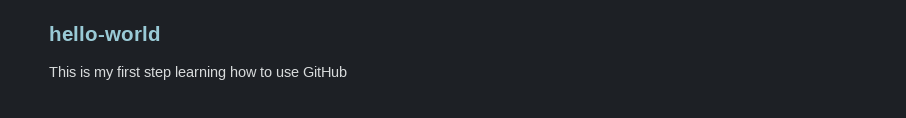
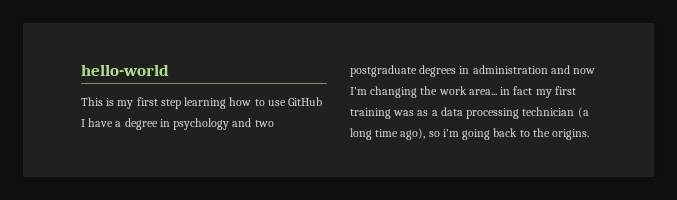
(347, 71) none -> [81,118,274,130] [350,65,596,77] [350,86,576,98] [350,107,589,119] [350,128,590,140] I have a degree in psychology and two postgraduate degrees in administration and now I'm changing the work area... in fact my first training was as a data processing technician (a long time ago), so i'm going back to the origins.

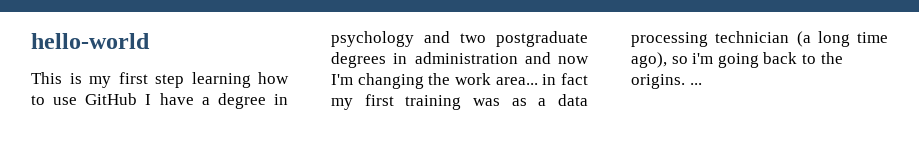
(590, 134) none -> [689,83,702,85] ...

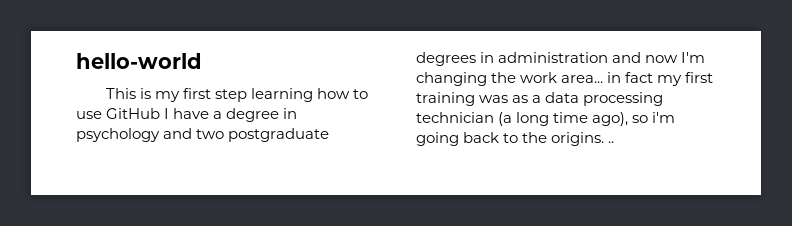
[689,83,702,85] ... -> [608,141,615,143] ..

